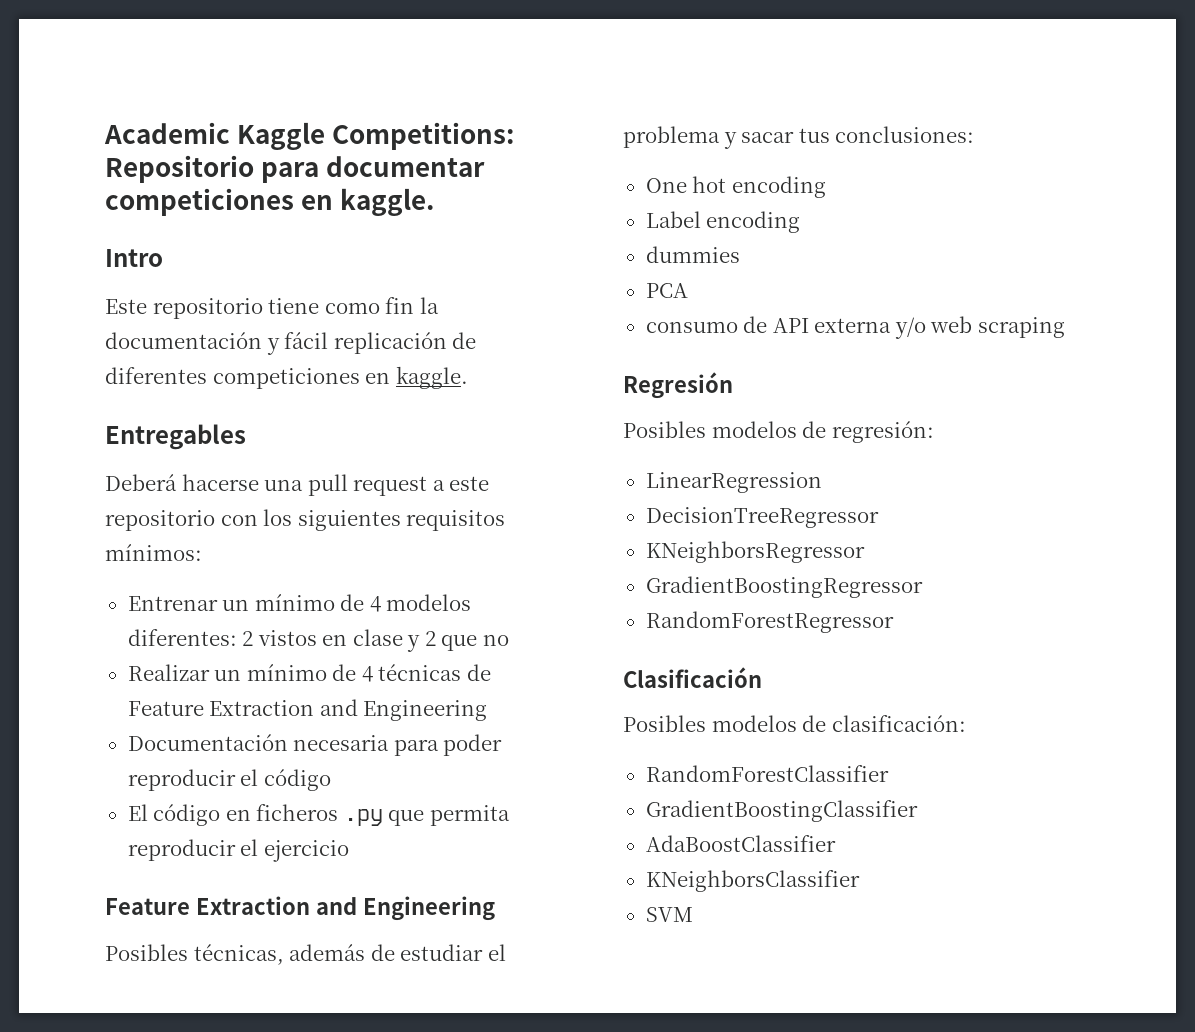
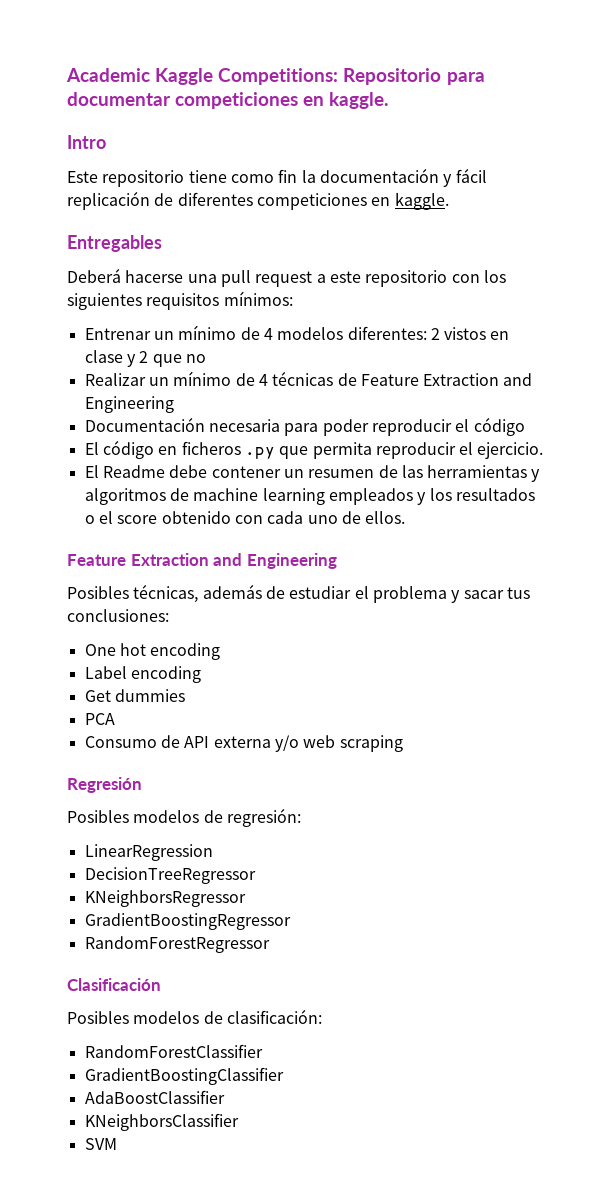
[263,840,349,862] ejercicio -> [477,442,544,459] [84,465,541,482] [84,488,535,505] [84,511,406,524] ejercicio. // El Readme debe contener un resumen de las herramientas y algoritmos de machine learning empleados y los resultados o el score obtenido con cada uno de ellos.
(801, 222) none -> [84,690,111,702] Get
[645,321,738,333] consumo -> [84,736,157,748] Consumo

